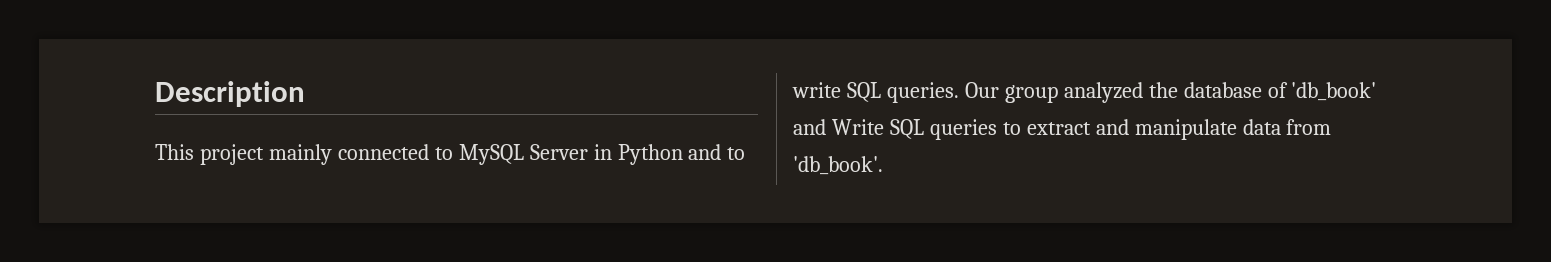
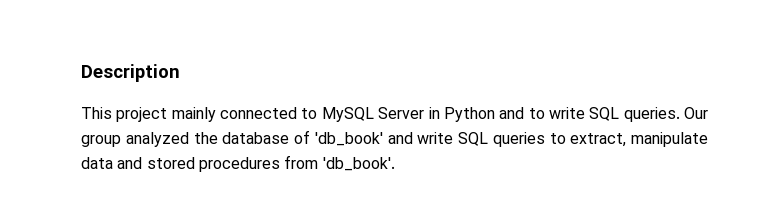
[831,119,884,135] Write -> [417,132,454,144] write
[1026,119,1281,140] extract and manipulate data -> [570,132,708,147] [81,157,280,172] extract, manipulate data and stored procedures

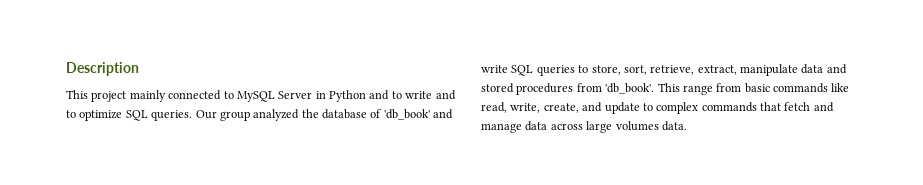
(585, 113) none -> [435,90,456,100] [66,110,123,121] and to optimize
(566, 138) none -> [591,65,695,75] store, sort, retrieve,
(395, 164) none -> [657,83,850,95] [481,102,834,114] [481,121,687,133] This range from basic commands like read, write, create, and update to complex commands that fetch and manage data across large volumes data.

